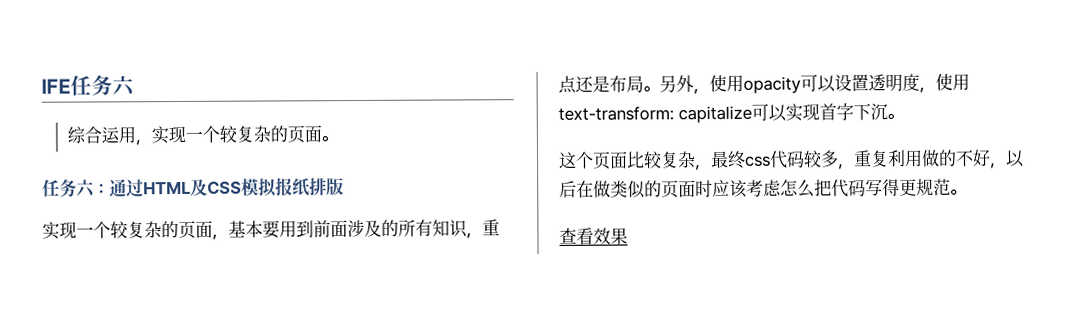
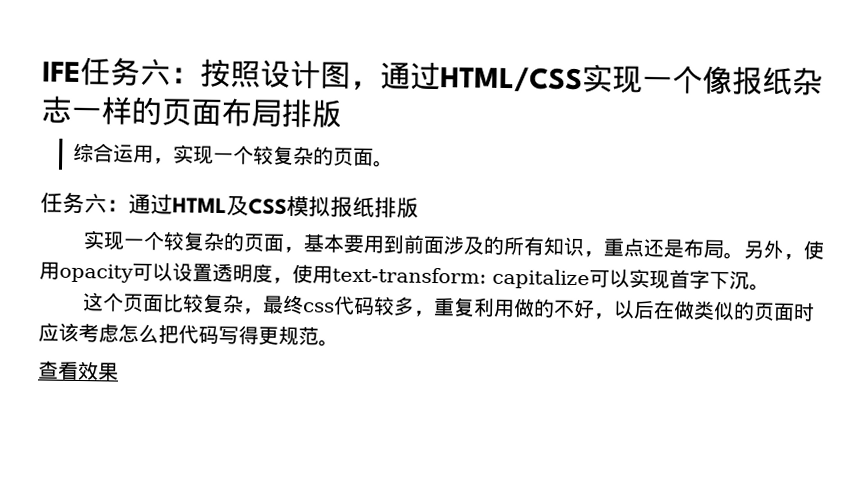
(135, 86) none -> [170,58,823,96] [41,95,342,128] ：按照设计图，通过HTML/CSS实现一个像报纸杂志一样的页面布局排版

